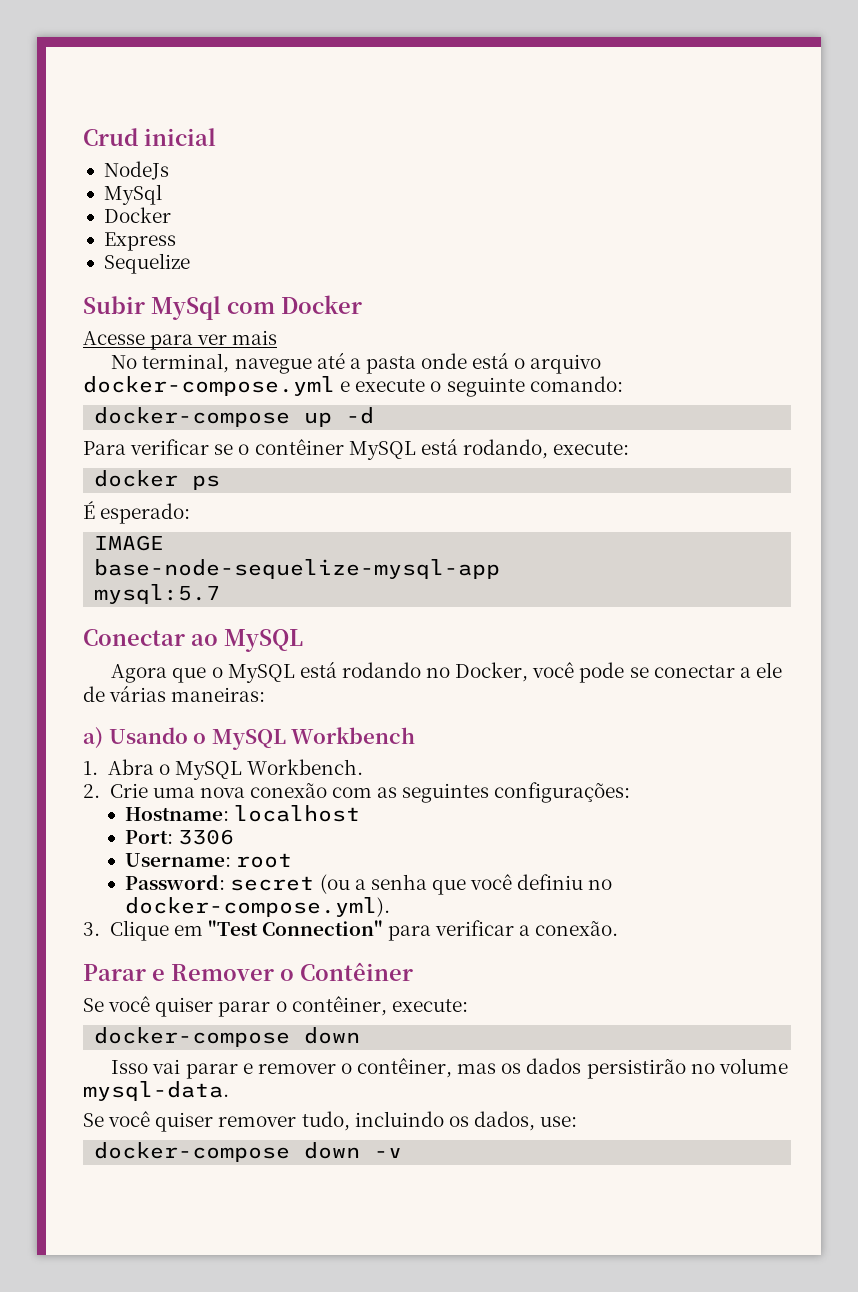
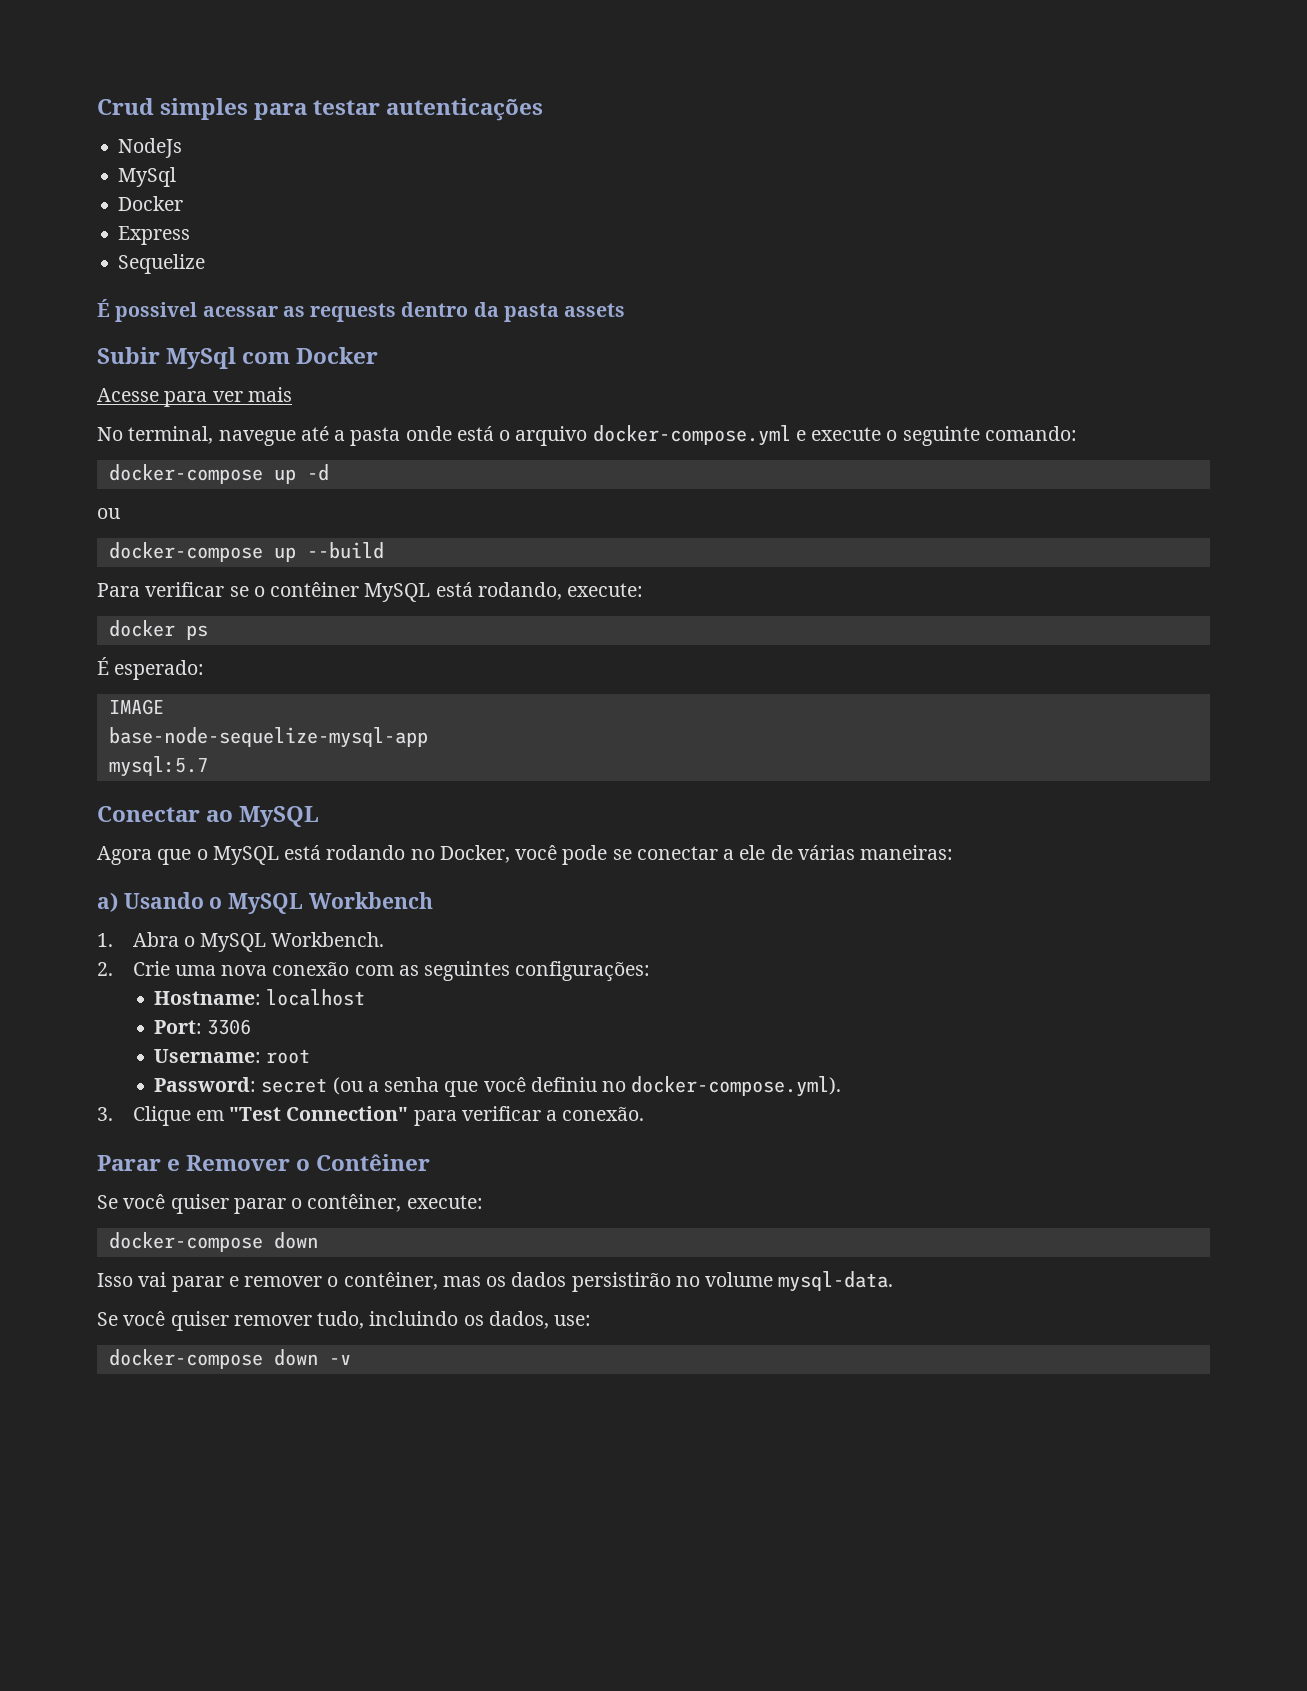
[144,128,216,146] inicial -> [160,98,544,121] simples para testar autenticações
(190, 263) none -> [97,299,626,322] // É possivel acessar as requests dentro da pasta assets
(375, 415) none -> [97,508,120,519] [108,542,384,562] // ou // docker-compose up --build

